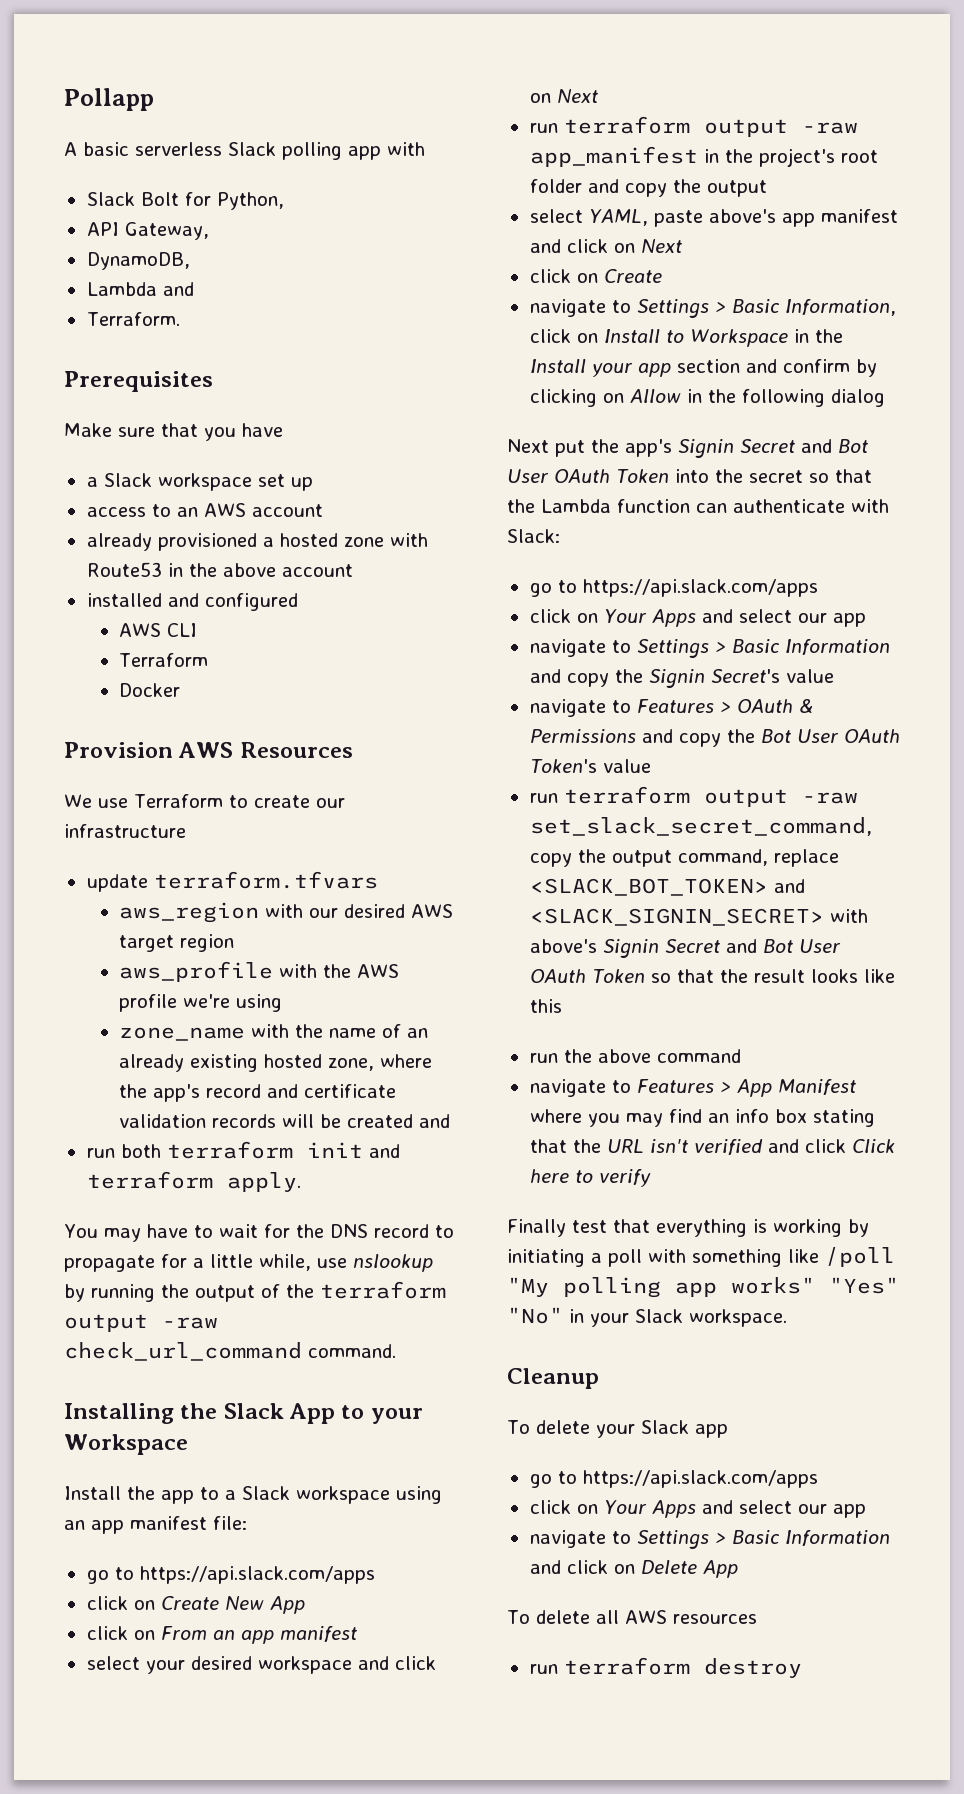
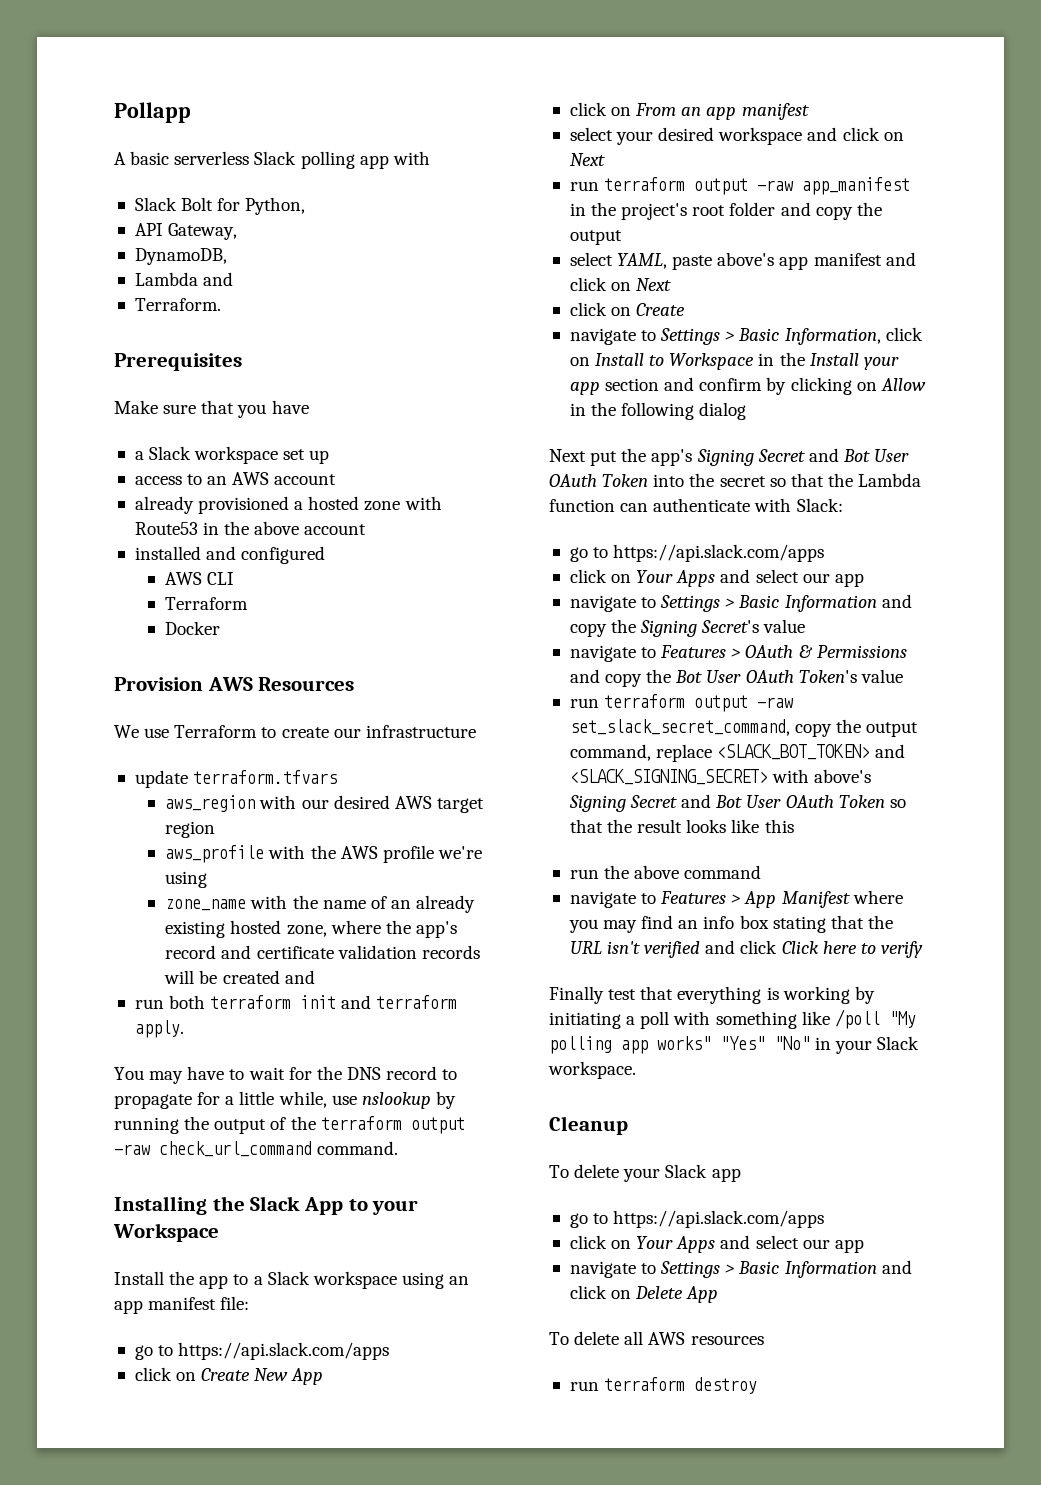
[678,439,734,458] Signin -> [696,449,754,466] Signing
[648,669,705,688] Signin -> [640,620,698,637] Signing
[529,908,824,926] <SLACK_SIGNIN_SECRET> -> [569,769,768,785] <SLACK_SIGNING_SECRET>
[602,939,659,958] Signin -> [568,795,626,812] Signing

